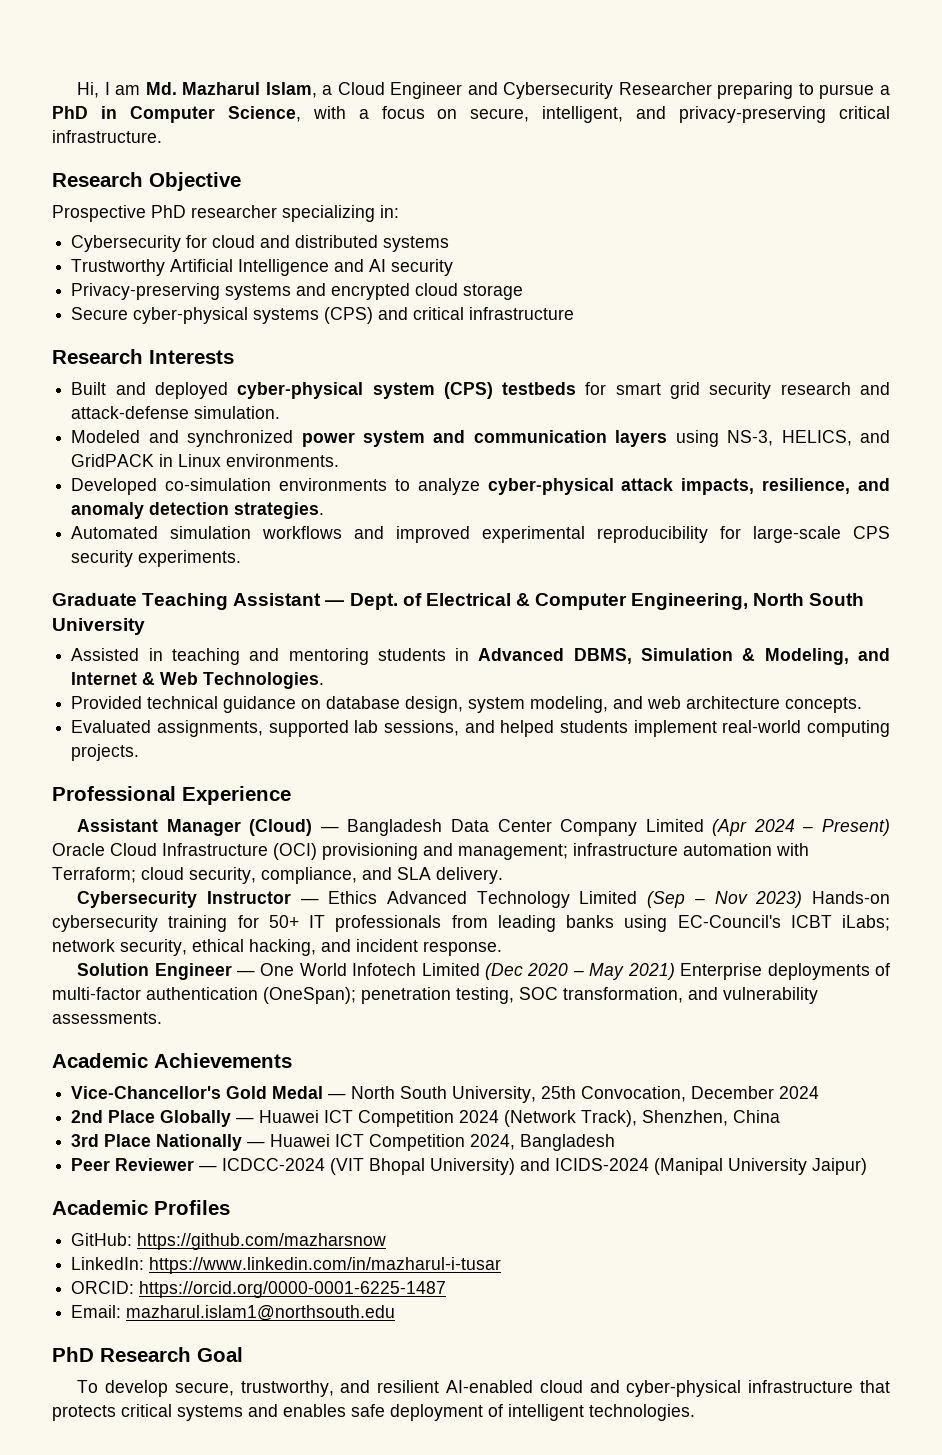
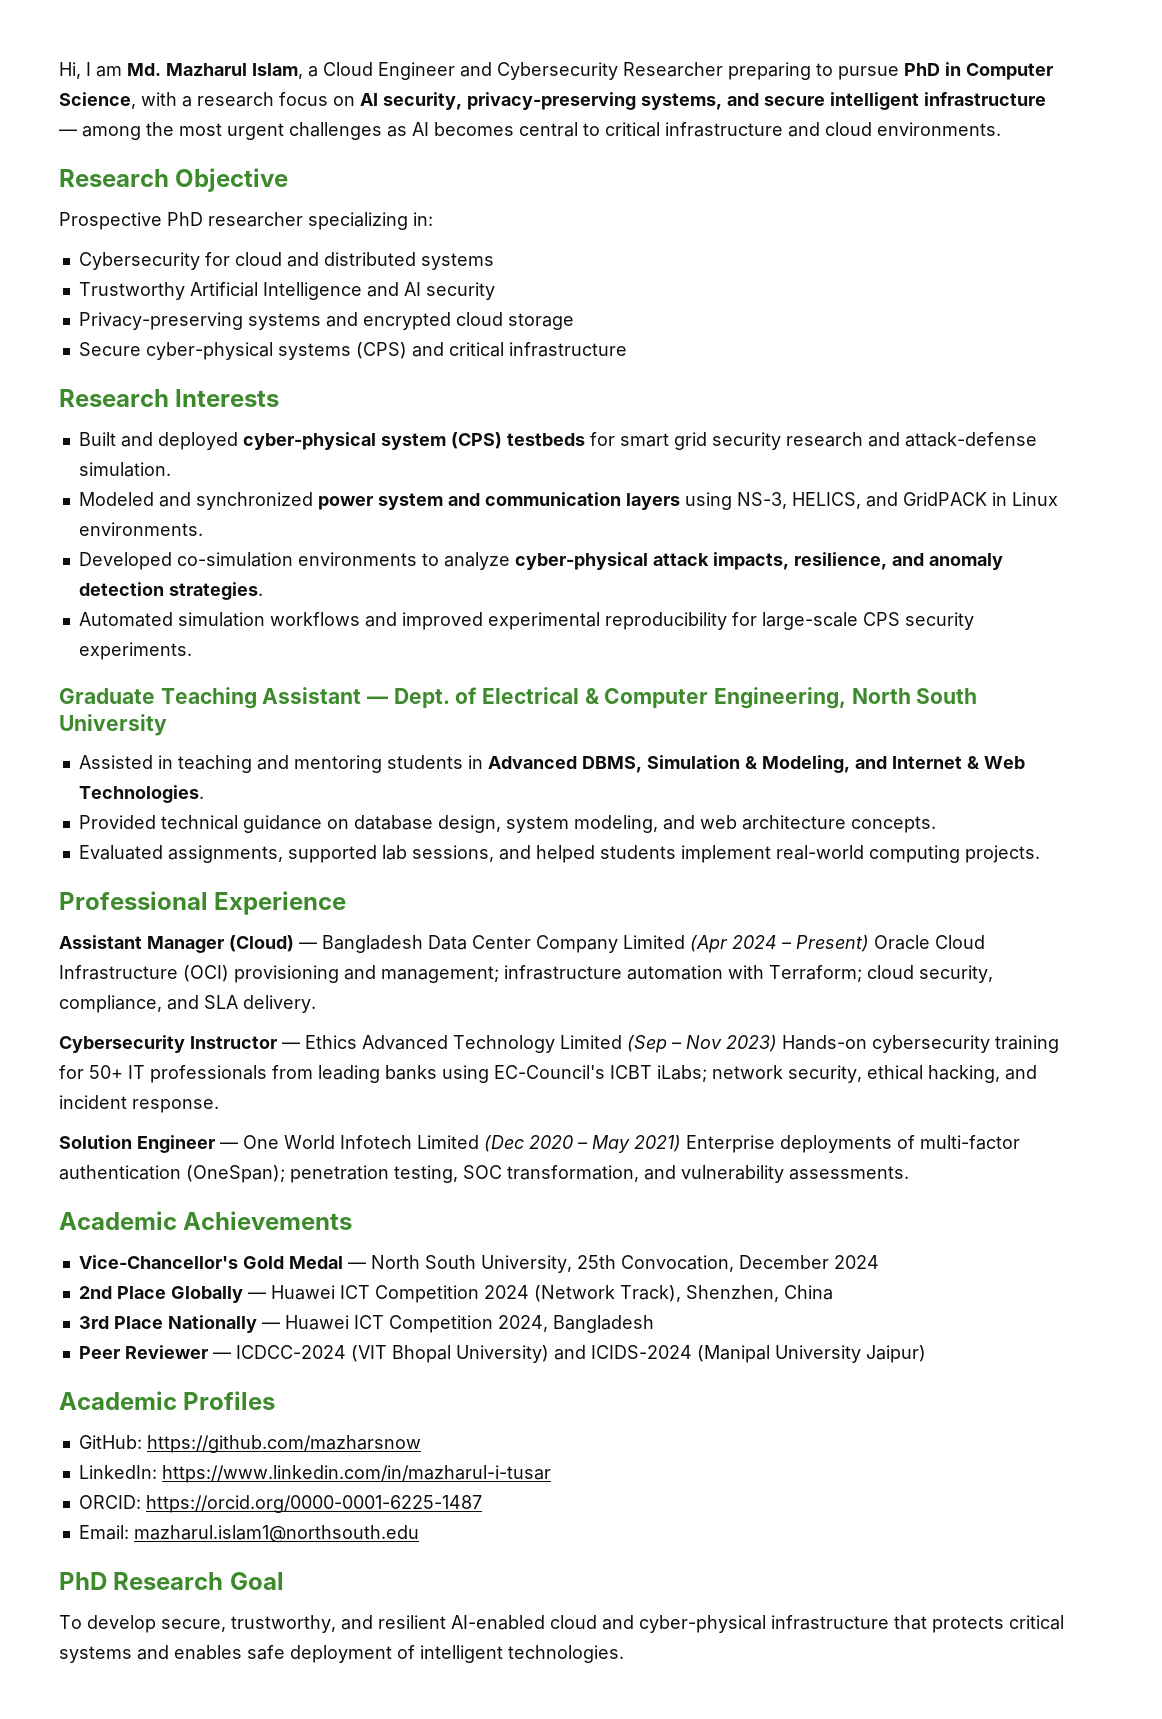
[879,85,890,95] a -> (899, 73) none
(369, 114) none -> [197,92,274,107] research
[470,106,890,123] [52,130,162,143] secure, intelligent, and privacy-preserving critical infrastructure. -> [360,92,1046,110] [59,122,1001,140] AI security, privacy-preserving systems, and secure intelligent infrastructure — among the most urgent challenges as AI becomes central to critical infrastructure and cloud environments.

